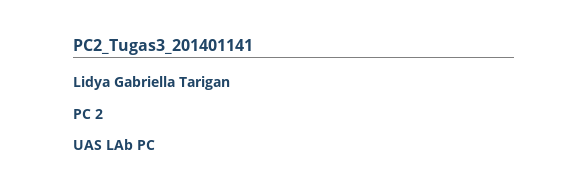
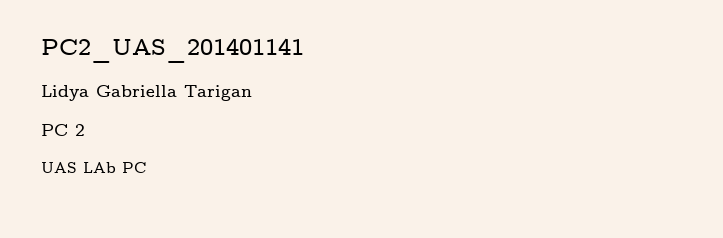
[73,39,253,55] PC2_Tugas3_201401141 -> [41,38,304,63] PC2_UAS_201401141

